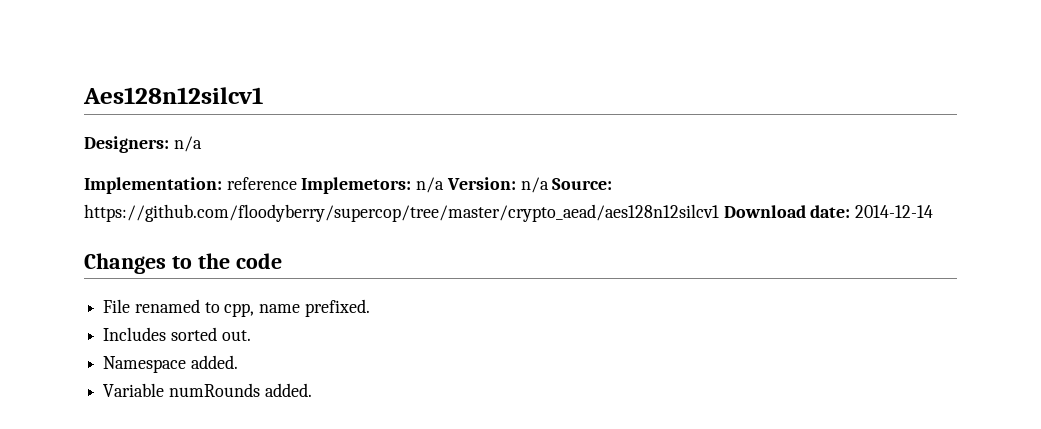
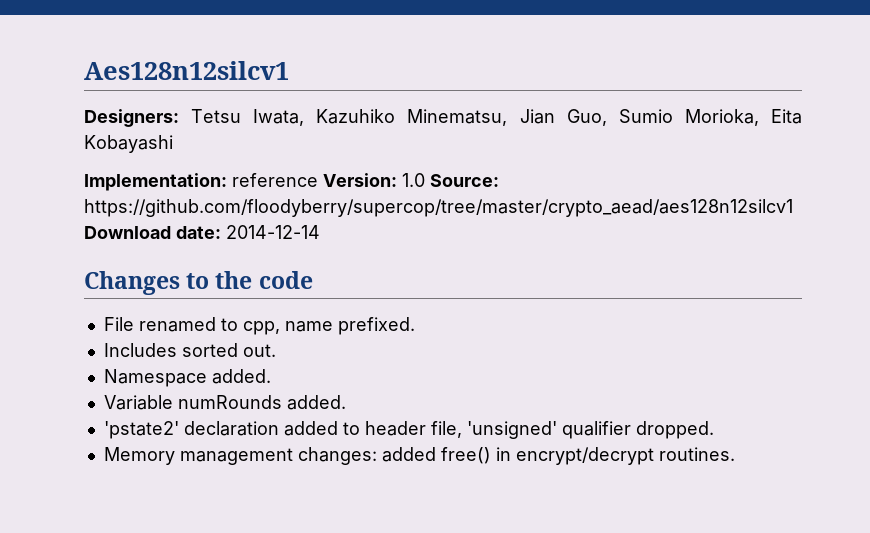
[173,136,202,152] [84,177,549,194] n/a // Implementation: reference Implemetors: n/a Version: n/a -> [191,109,802,126] [84,135,173,153] [84,173,425,191] Tetsu Iwata, Kazuhiko Minematsu, Jian Guo, Sumio Morioka, Eita Kobayashi // Implementation: reference Version: 1.0
(312, 390) none -> [103,421,714,439] [103,447,735,465] // 'pstate2' declaration added to header file, 'unsigned' qualifier dropped. // Memory management changes: added free() in encrypt/decrypt routines.

